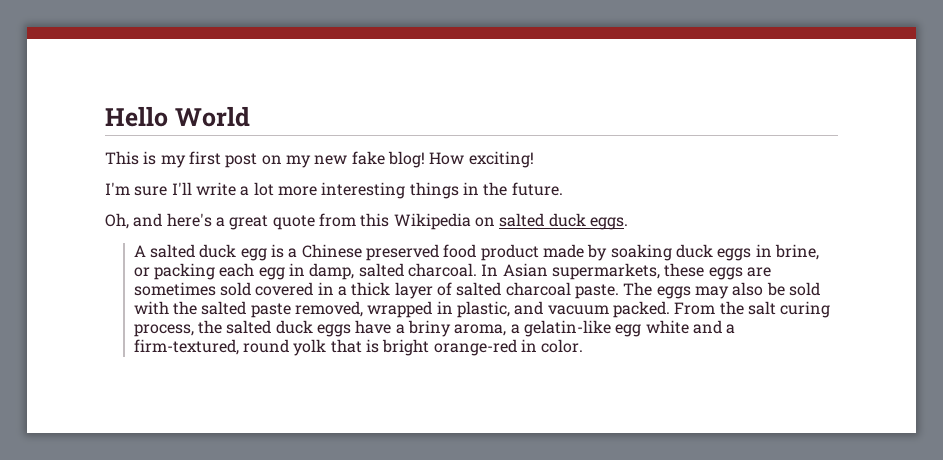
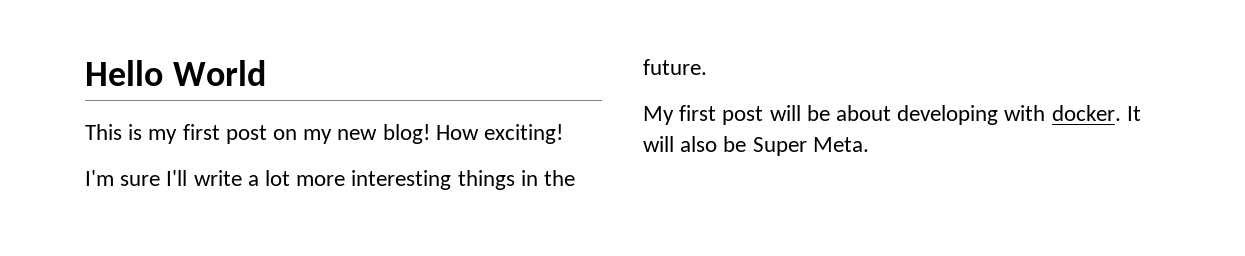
[351,151,385,165] fake -> (378, 134) none
[105,213,628,230] [133,244,819,261] [133,263,771,280] [133,282,820,299] [133,301,831,318] [133,320,736,337] [133,339,584,356] Oh, and here's a great quote from this Wikipedia on salted duck eggs. // A salted duck egg is a Chinese preserved food product made by soaking duck eggs in brine, or packing each egg in damp, salted charcoal. In Asian supermarkets, these eggs are sometimes sold covered in a thick layer of salted charcoal paste. The eggs may also be sold with the salted paste removed, wrapped in plastic, and vacuum packed. From the salt curing process, the salted duck eggs have a briny aroma, a gelatin-like egg white and a firm-textured, round yolk that is bright orange-red in color. -> [643,105,1141,125] [643,136,869,156] My first post will be about developing with docker. It will also be Super Meta.

